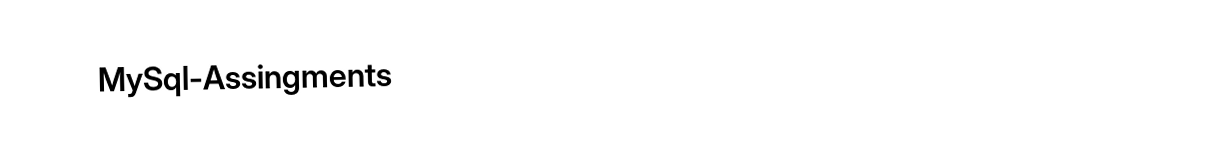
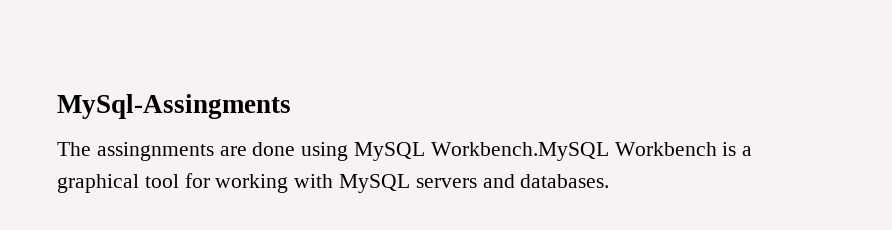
(393, 80) none -> [57,142,753,161] [57,173,610,193] // The assingnments are done using MySQL Workbench.MySQL Workbench is a graphical tool for working with MySQL servers and databases.

